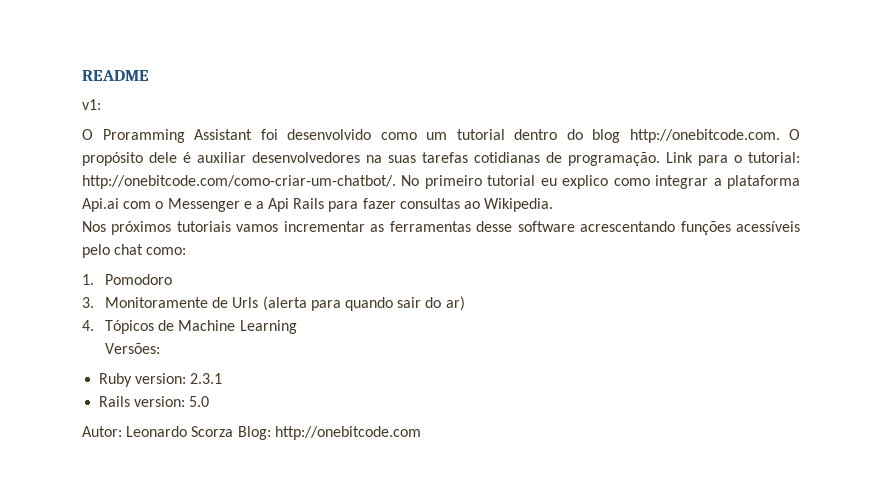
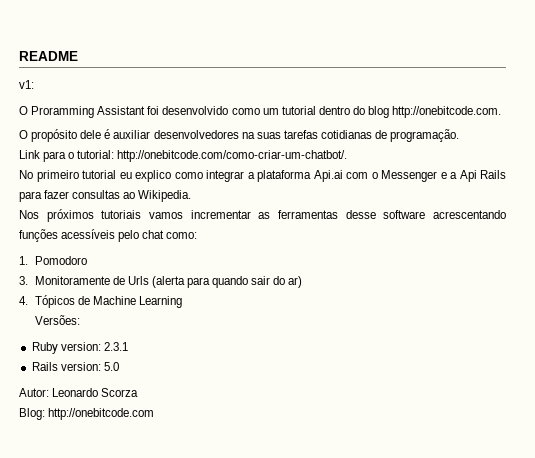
(780, 136) none -> (502, 112) //
(660, 159) none -> (460, 135) //
(396, 182) none -> (348, 156) //
(234, 431) none -> (139, 392) //

